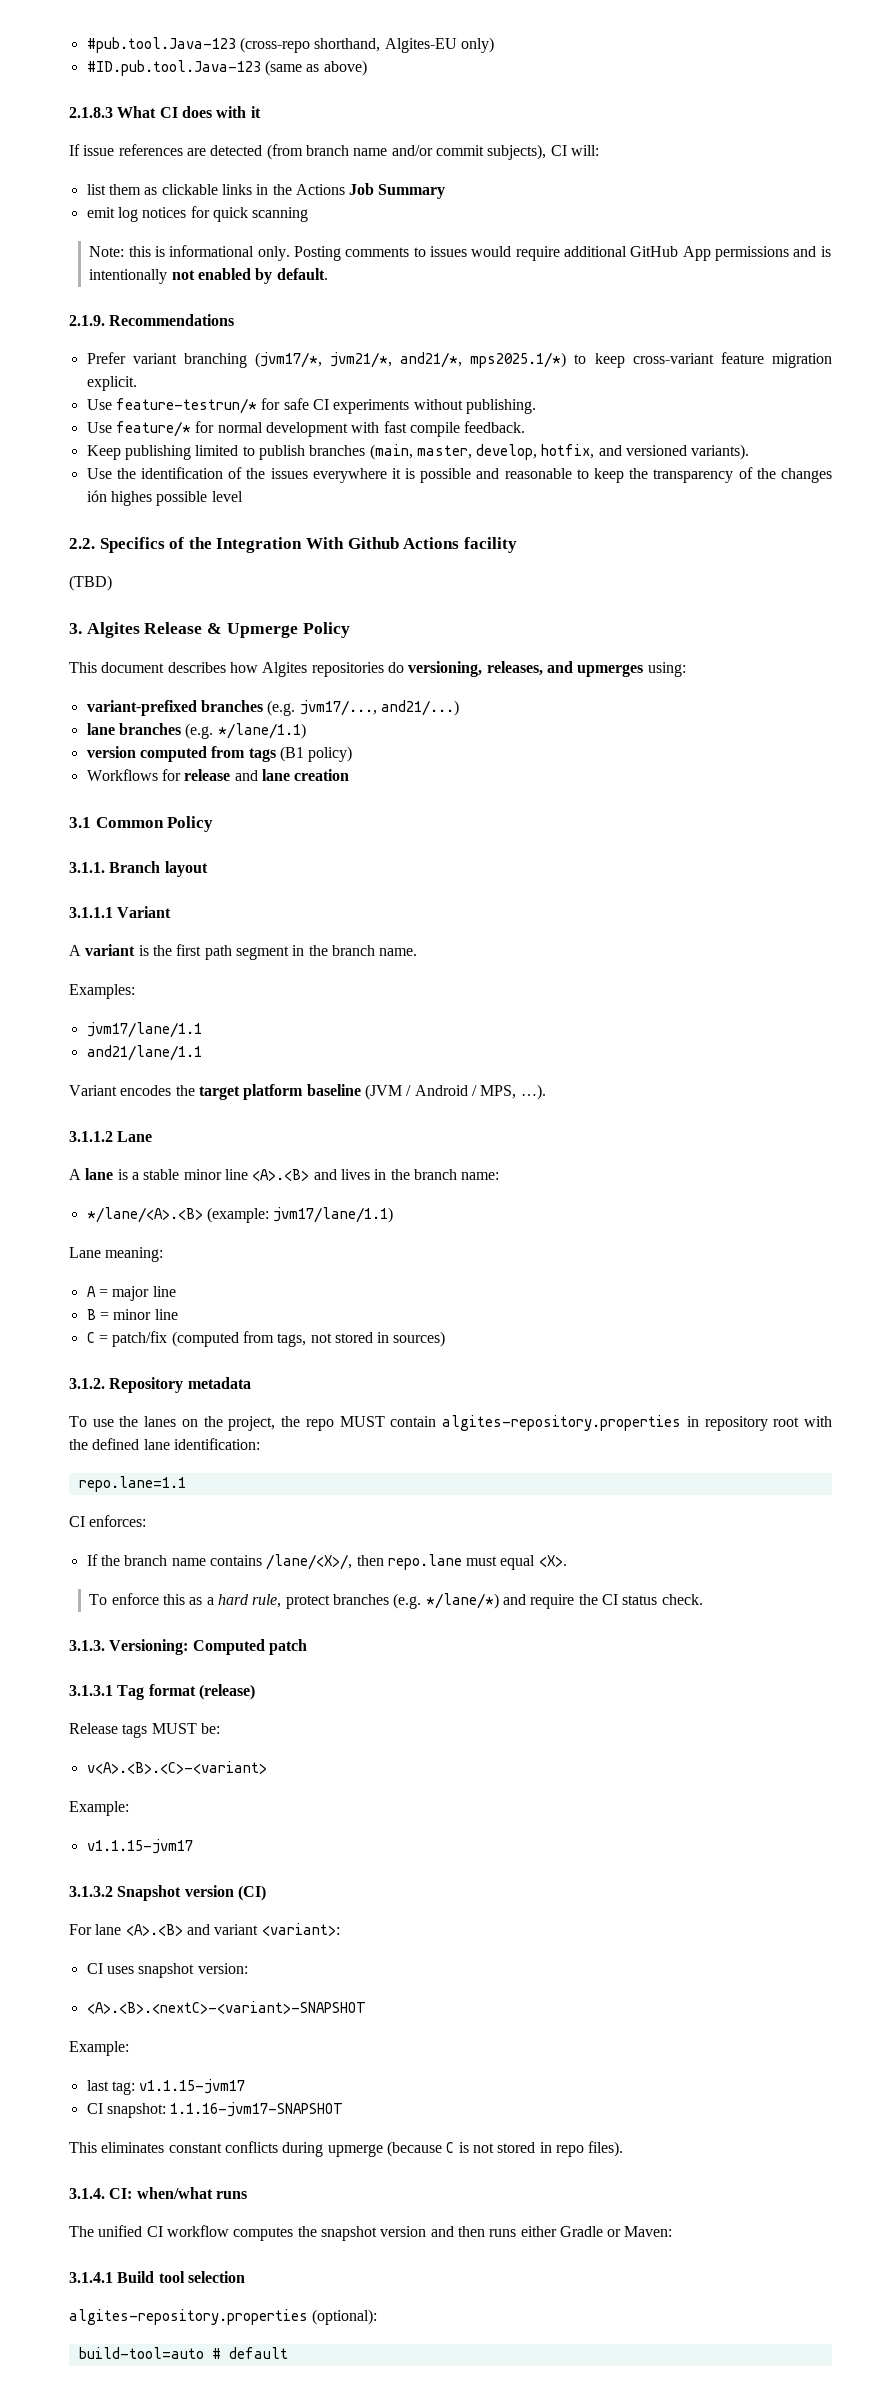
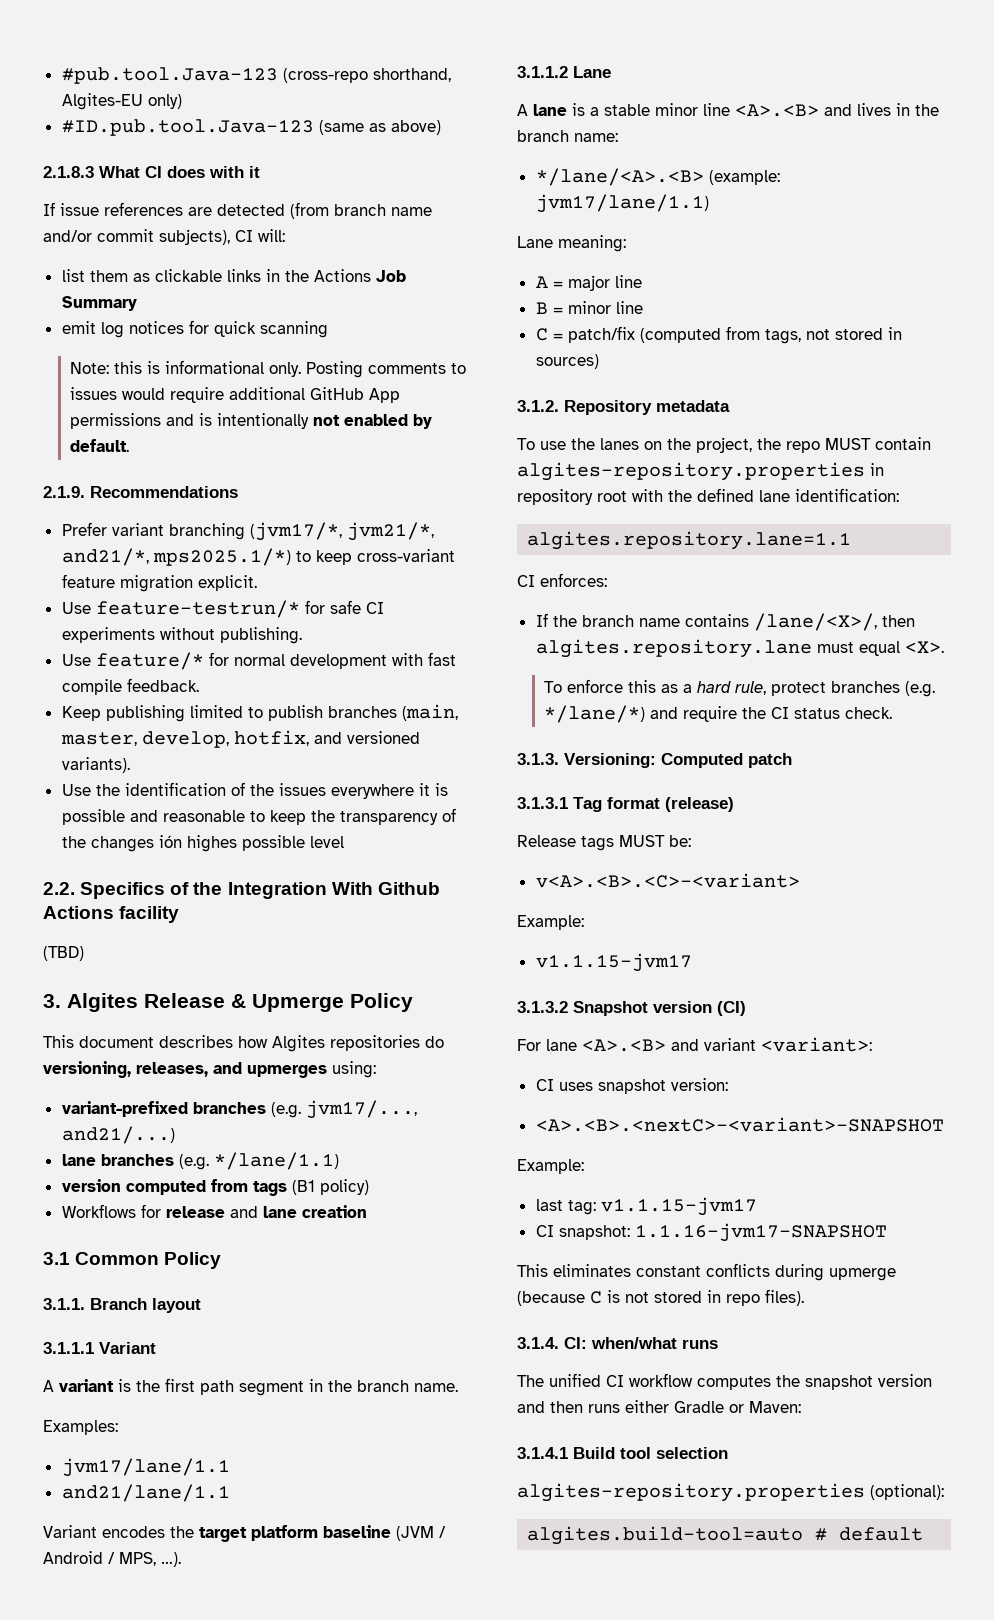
[78,1476,186,1492] repo.lane=1.1 -> [527,531,852,550] algites.repository.lane=1.1
[387,1554,462,1570] repo.lane -> [535,639,812,658] algites.repository.lane
[78,2347,204,2359] build-tool=auto -> [527,1526,804,1545] algites.build-tool=auto

